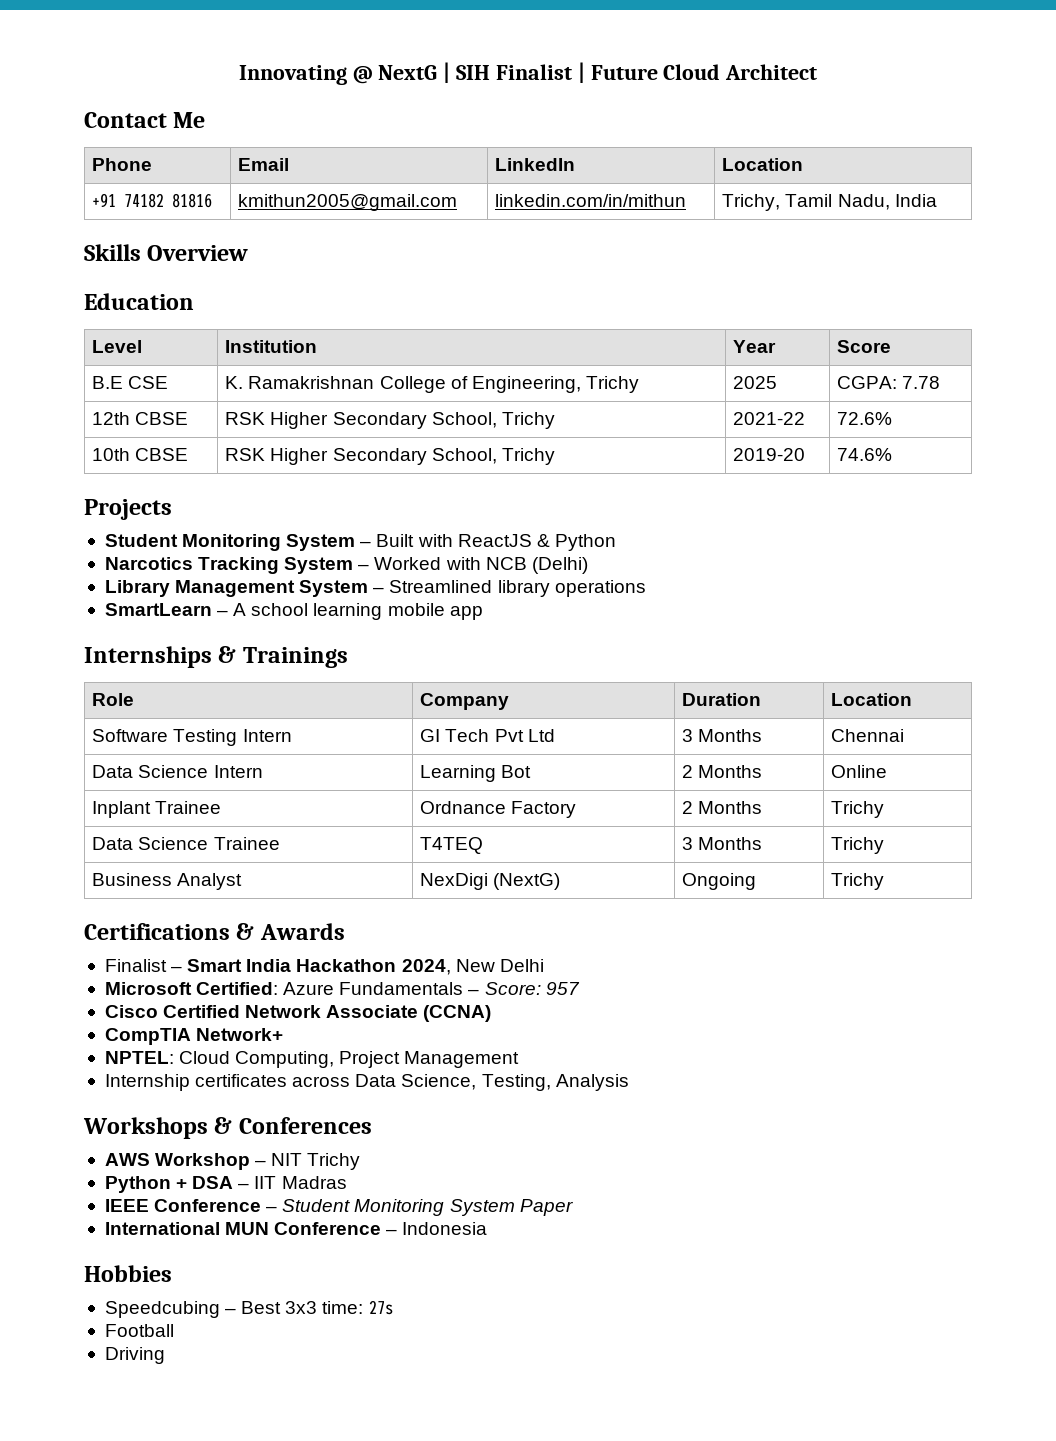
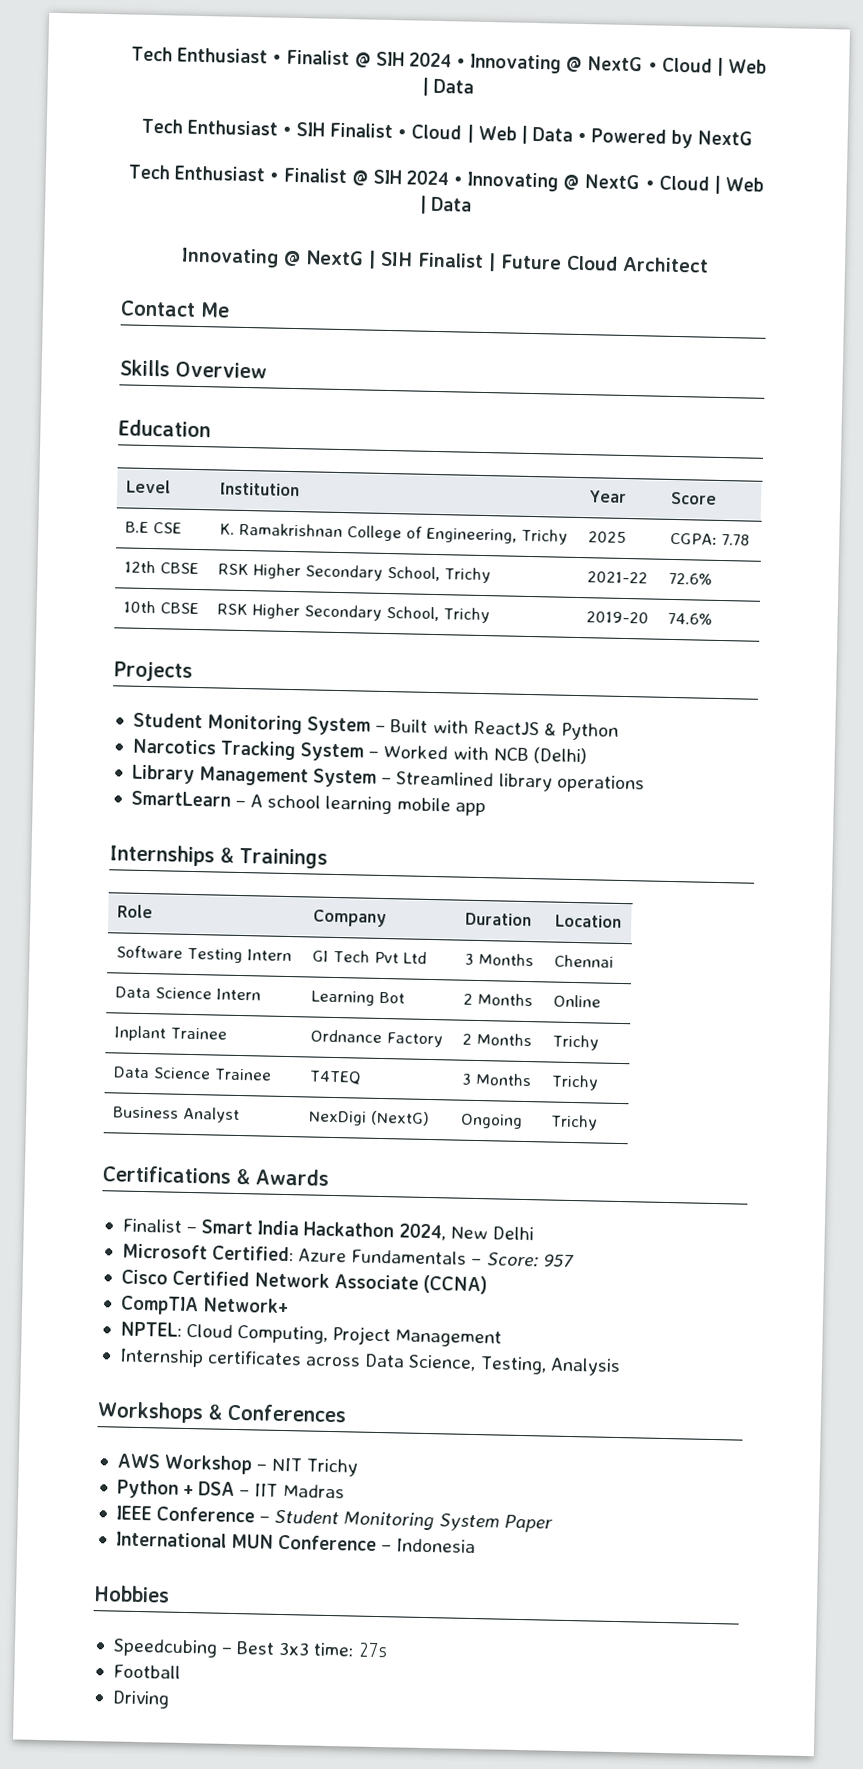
(238, 75) none -> [131,46,767,76] [421,77,475,96] [140,118,754,149] [128,164,764,194] [419,195,473,214] Tech Enthusiast • Finalist @ SIH 2024 • Innovating @ NextG • Cloud | Web | Data // Tech Enthusiast • SIH Finalist • Cloud | Web | Data • Powered by NextG // Tech Enthusiast • Finalist @ SIH 2024 • Innovating @ NextG • Cloud | Web | Data //
[92,158,153,171] [238,158,290,171] [495,158,576,171] [722,158,804,171] [92,193,213,208] [238,194,458,211] [495,194,687,207] [722,194,937,211] // Phone | Email | LinkedIn | Location // +91 74182 81816 | kmithun2005@gmail.com | linkedin.com/in/mithun | Trichy, Tamil Nadu, India -> (230, 310) none

